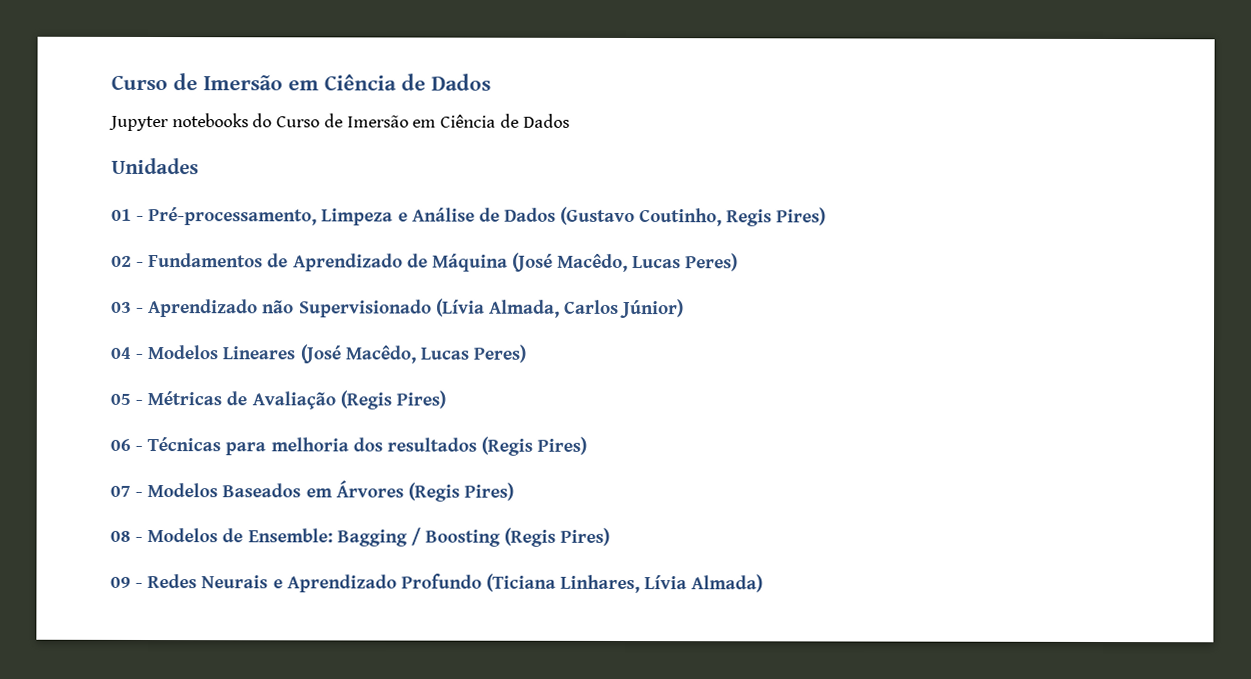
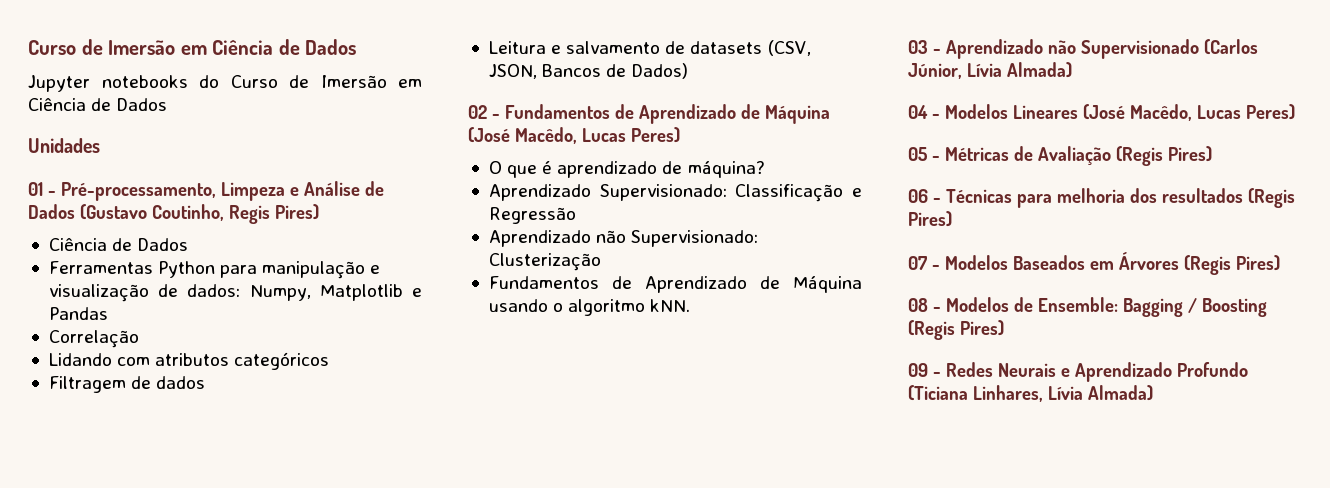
(827, 216) none -> [48,238,189,251] [48,261,381,279] [48,284,423,302] [48,307,108,320] [48,330,139,348] [48,352,330,370] [48,376,206,393] [488,40,811,56] [488,63,689,79] // Ciência de Dados // Ferramentas Python para manipulação e visualização de dados: Numpy, Matplotlib e Pandas // Correlação // Lidando com atributos categóricos // Filtragem de dados // Leitura e salvamento de datasets (CSV, JSON, Bancos de Dados)
(739, 262) none -> [488,161,765,178] [488,184,862,202] [488,207,576,224] [488,230,759,247] [488,253,601,271] [488,276,863,293] [488,299,691,316] // O que é aprendizado de máquina? // Aprendizado Supervisionado: Classificação e Regressão // Aprendizado não Supervisionado: Clusterização // Fundamentos de Aprendizado de Máquina usando o algoritmo kNN.
[435,298,685,319] (Lívia Almada, Carlos Júnior) -> [1203,39,1258,55] [908,62,1072,79] (Carlos Júnior, Lívia Almada)

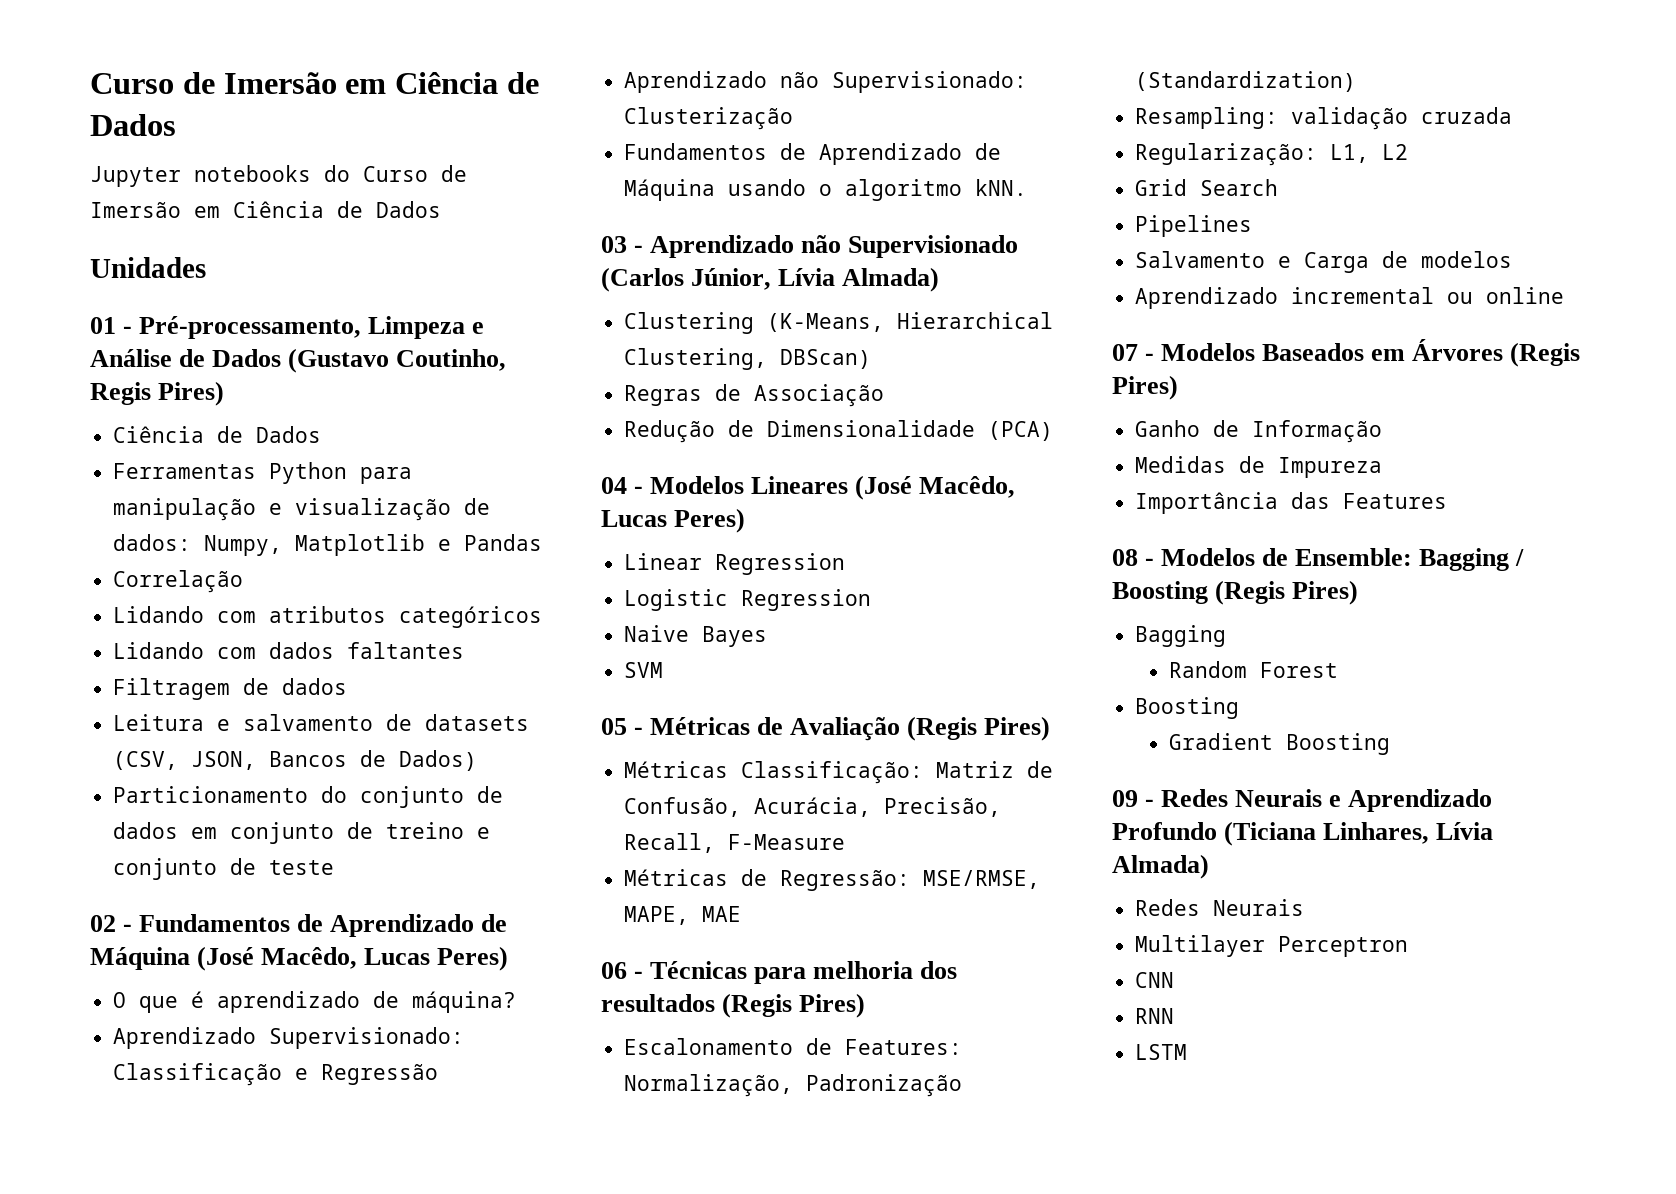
(330, 361) none -> [113,642,465,659] // Lidando com dados faltantes
(689, 71) none -> [113,786,504,808] [113,822,491,844] [113,858,335,880] // Particionamento do conjunto de dados em conjunto de treino e conjunto de teste
(1072, 70) none -> [624,312,1054,334] [624,348,872,370] [624,384,885,407] [624,420,1054,443] // Clustering (K-Means, Hierarchical Clustering, DBScan) // Regras de Associação // Redução de Dimensionalidade (PCA)
(1295, 112) none -> [624,553,846,575] [624,589,872,611] [624,625,768,647] [624,662,664,678] // Linear Regression // Logistic Regression // Naive Bayes // SVM
(1212, 154) none -> [624,761,1054,784] [624,797,1002,817] [624,833,846,853] [624,869,1041,891] [624,906,742,925] // Métricas Classificação: Matriz de Confusão, Acurácia, Precisão, Recall, F-Measure // Métricas de Regressão: MSE/RMSE, MAPE, MAE
(952, 219) none -> [624,1038,963,1055] [624,1074,963,1097] [1135,71,1357,92] [1135,107,1513,130] [1135,143,1409,166] [1135,179,1279,196] [1135,215,1253,237] [1135,251,1513,273] [1135,287,1565,309] // Escalonamento de Features: Normalização, Padronização (Standardization) // Resampling: validação cruzada // Regularização: L1, L2 // Grid Search // Pipelines // Salvamento e Carga de modelos // Aprendizado incremental ou online
(1280, 263) none -> [1135,420,1383,443] [1135,456,1383,478] [1135,492,1448,514] // Ganho de Informação // Medidas de Impureza // Importância das Features
(1004, 328) none -> [1135,625,1227,647] [1169,661,1339,678] [1135,697,1240,719] [1169,733,1391,755] // Bagging // Random Forest // Boosting // Gradient Boosting
(1153, 393) none -> [1135,899,1305,916] [1135,935,1409,957] [1135,972,1175,988] [1135,1008,1175,1024] [1135,1044,1188,1060] // Redes Neurais // Multilayer Perceptron // CNN // RNN // LSTM

